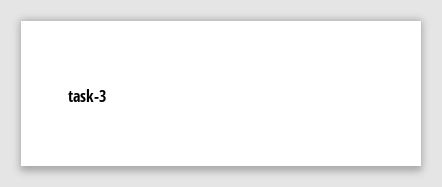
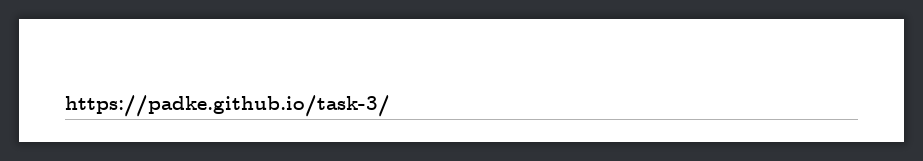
[68,89,106,102] task-3 -> [65,95,390,117] https://padke.github.io/task-3/

